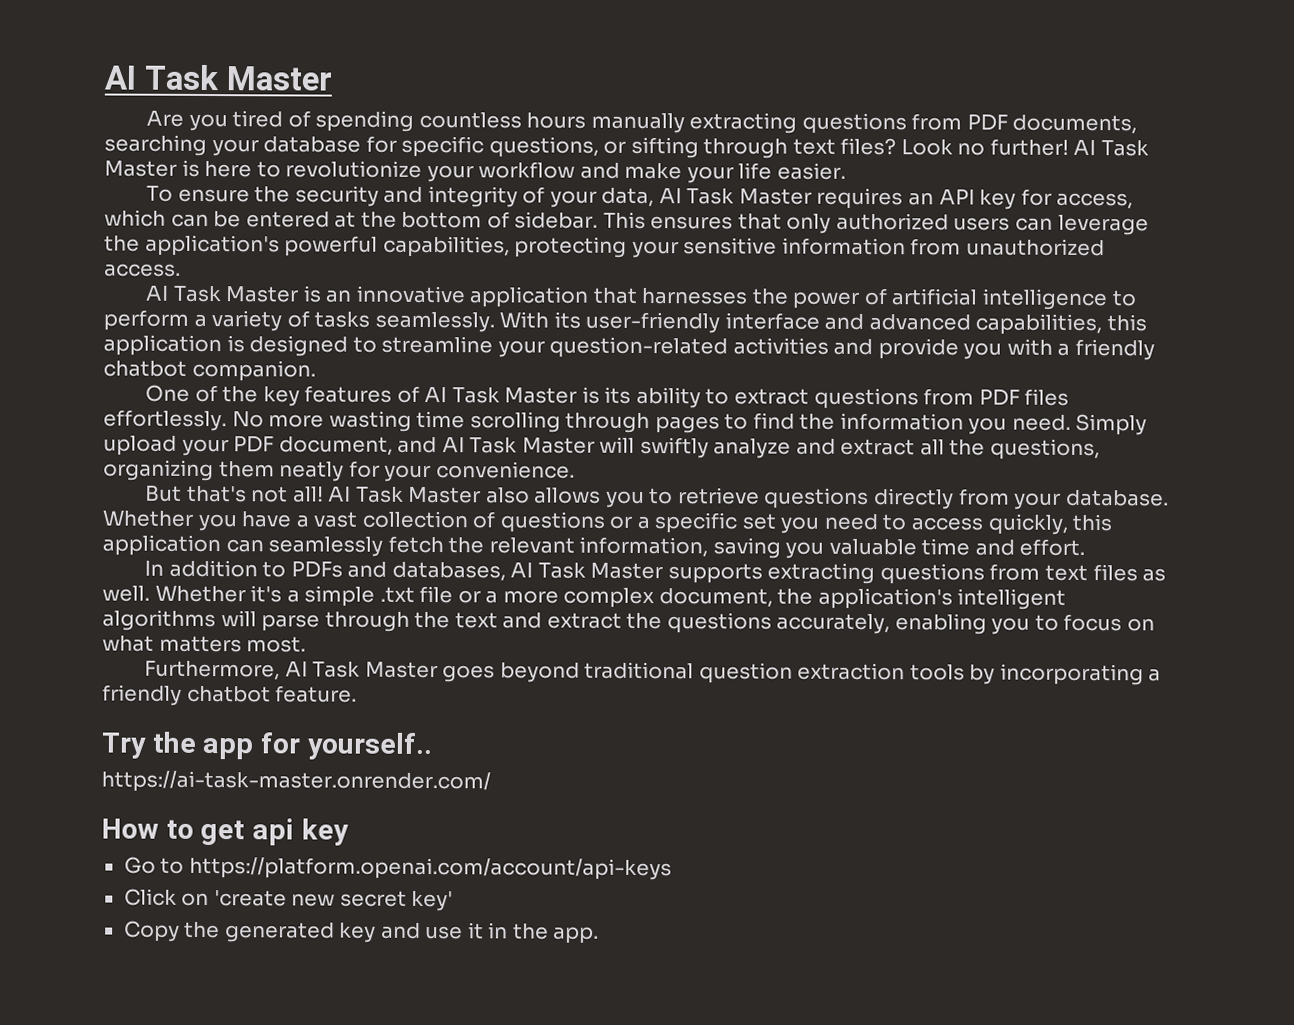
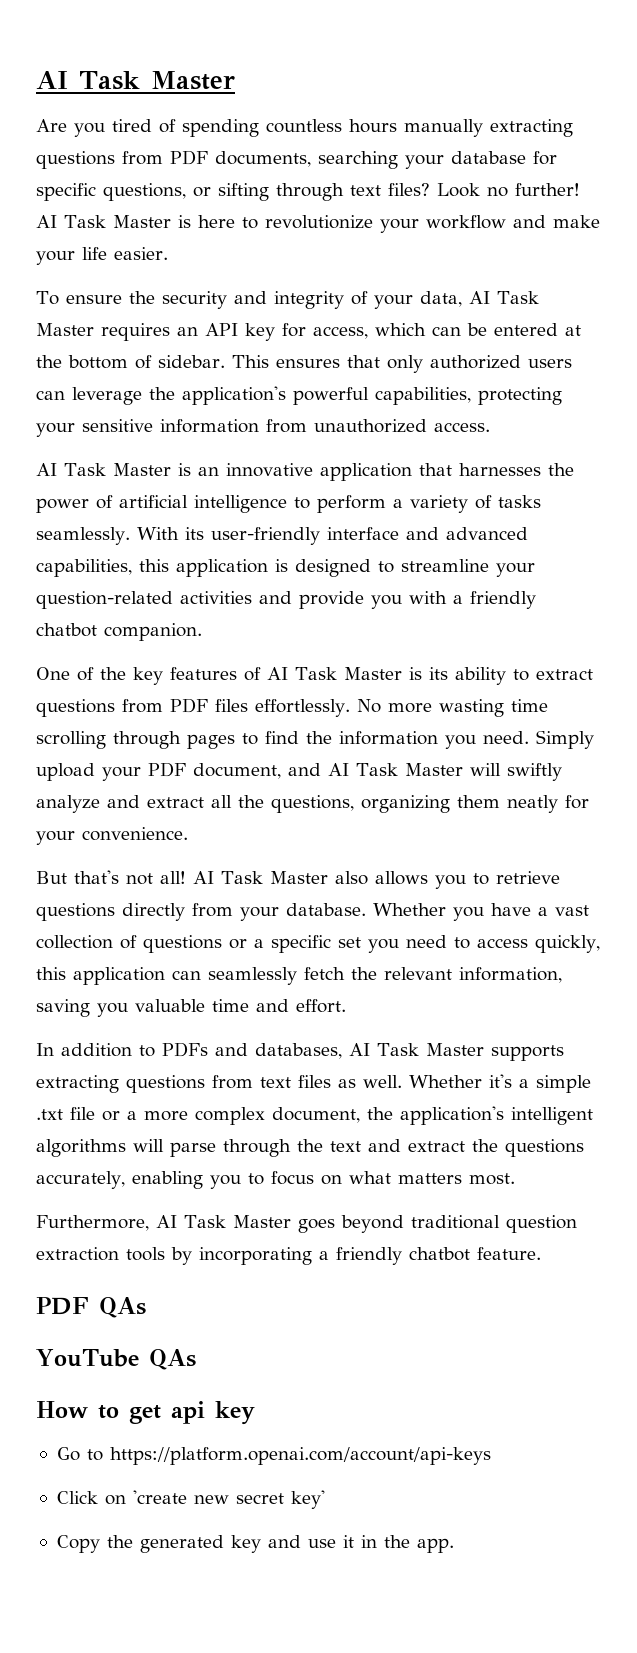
[101,731,432,761] [101,770,491,794] Try the app for yourself.. // https://ai-task-master.onrender.com/ -> [36,1297,146,1318] [36,1349,196,1370] PDF QAs // YouTube QAs

